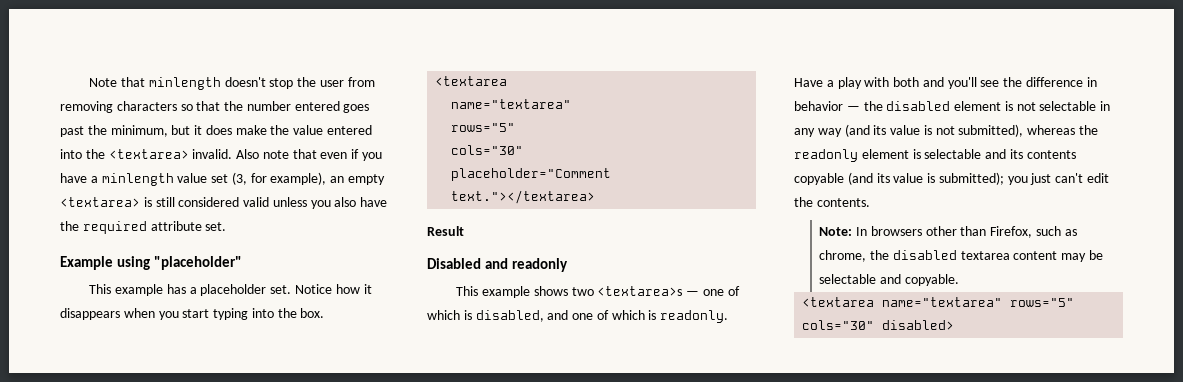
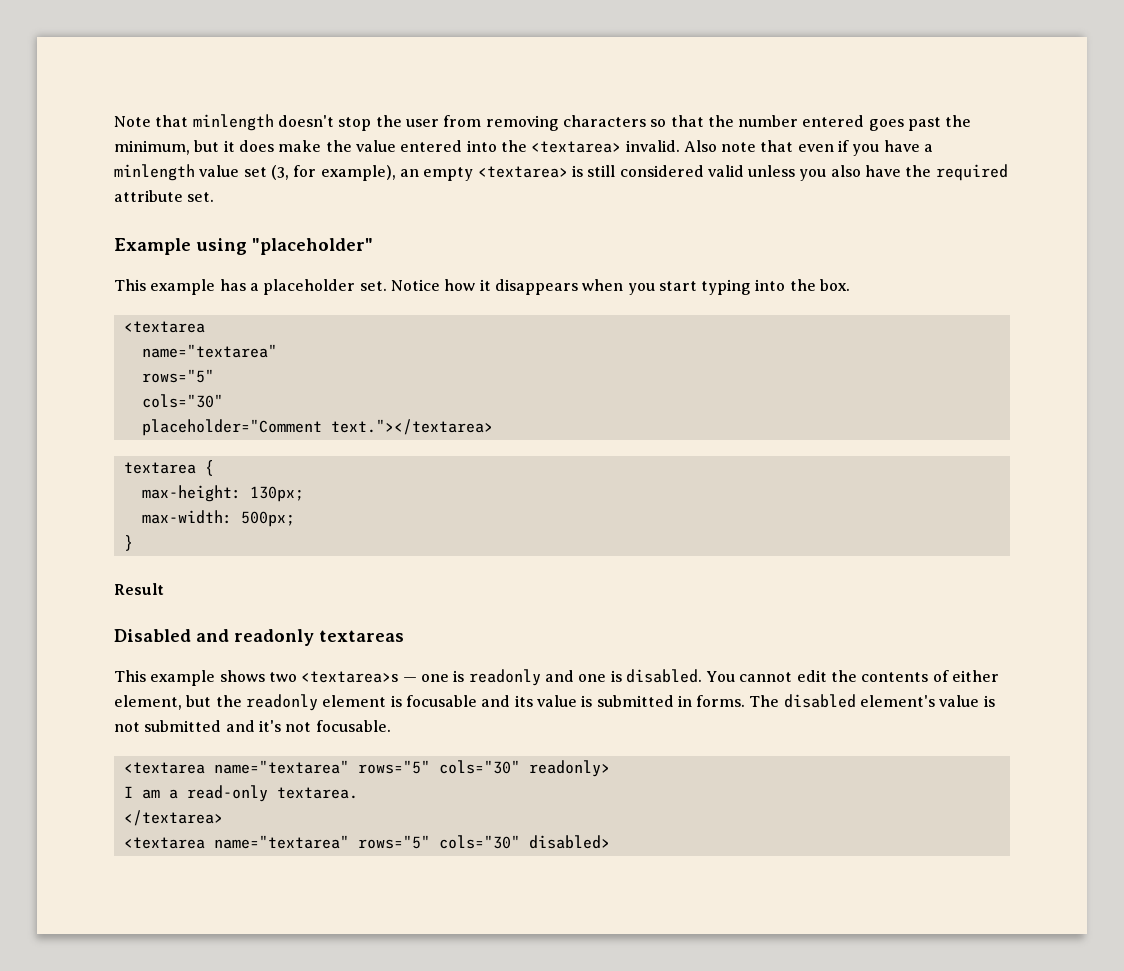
(596, 197) none -> [123,460,214,476] [141,485,304,502] [141,510,295,527] [123,535,133,551] // textarea { // max-height: 130px; // max-width: 500px; // }
(568, 265) none -> [319,630,404,642] textareas
[727,286,740,296] [427,310,729,323] [794,77,1097,89] [794,101,1111,111] [794,124,1076,137] of which is disabled, and one of which is readonly. Have a play with both and you'll see the difference in behavior — the disabled element is not selectable in any way (and its value is not submitted), whereas -> [453,669,1000,686] [114,695,212,710] is readonly and one is disabled. You cannot edit the contents of either element, but
[924,149,982,159] selectable -> [405,695,477,707] focusable
[1026,150,1076,159] [794,172,1110,185] [794,197,870,207] [819,226,1077,238] [819,250,1104,262] [819,274,959,286] contents copyable (and its value is submitted); you just can't edit the contents. // Note: In browsers other than Firefox, such as chrome, the disabled textarea content may be selectable and copyable. -> [536,694,995,708] [114,720,391,732] [123,760,610,777] [123,785,358,802] [123,810,223,826] value is submitted in forms. The disabled element's value is not submitted and it's not focusable. // <textarea name="textarea" rows="5" cols="30" readonly> // I am a read-only textarea. // </textarea>

